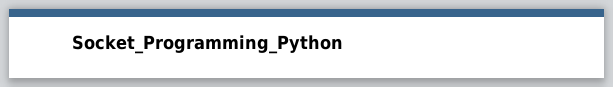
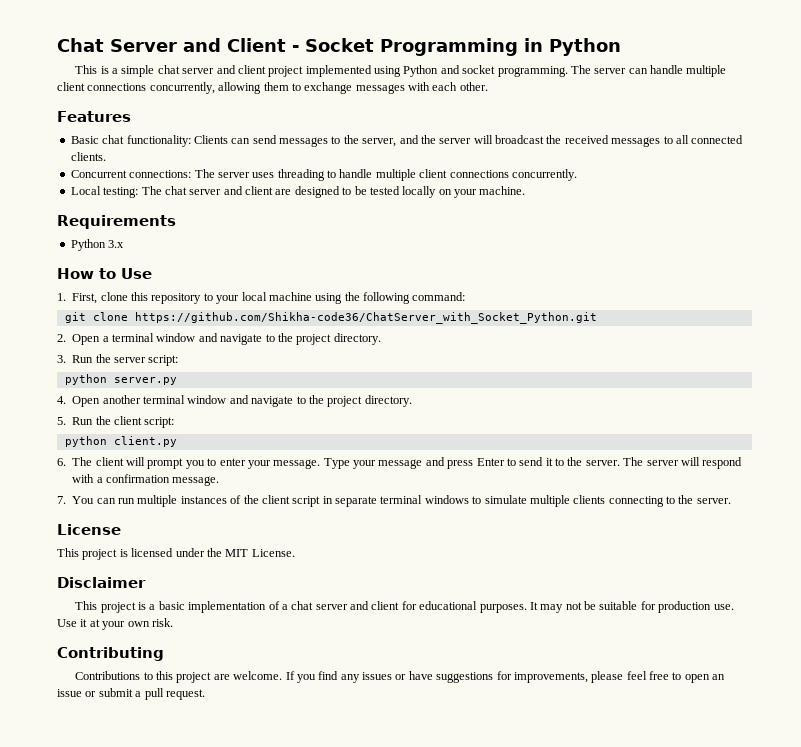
[72,35,343,54] Socket_Programming_Python -> [57,38,621,56] [75,65,727,77] [57,82,488,94] [57,111,131,122] [70,135,744,147] [70,152,106,161] [70,169,577,181] [70,186,526,198] [57,215,176,229] [70,239,125,251] [57,268,152,279] [57,292,466,304] [64,312,597,324] [57,333,381,345] [57,354,179,366] [64,374,177,385] [57,395,412,407] [57,416,175,428] [64,436,177,447] [57,457,743,469] [72,474,220,486] [57,495,731,507] [57,524,121,535] [57,548,295,560] [57,577,146,588] [75,601,734,613] [57,618,173,630] [57,647,164,661] [75,671,726,683] [57,688,205,700] Chat Server and Client - Socket Programming in Python // This is a simple chat server and client project implemented using Python and socket programming. The server can handle multiple client connections concurrently, allowing them to exchange messages with each other. // Features // Basic chat functionality: Clients can send messages to the server, and the server will broadcast the received messages to all connected clients. // Concurrent connections: The server uses threading to handle multiple client connections concurrently. // Local testing: The chat server and client are designed to be tested locally on your machine. // Requirements // Python 3.x // How to Use // 1. First, clone this repository to your local machine using the following command: // git clone https://github.com/Shikha-code36/ChatServer_with_Socket_Python.git // 2. Open a terminal window and navigate to the project directory. // 3. Run the server script: // python server.py // 4. Open another terminal window and navigate to the project directory. // 5. Run the client script: // python client.py // 6. The client will prompt you to enter your message. Type your message and press Enter to send it to the server. The server will respond with a confirmation message. // 7. You can run multiple instances of the client script in separate terminal windows to simulate multiple clients connecting to the server. // License // This project is licensed under the MIT License. // Disclaimer // This project is a basic implementation of a chat server and client for educational purposes. It may not be suitable for production use. Use it at your own risk. // Contributing // Contributions to this project are welcome. If you find any issues or have suggestions for improvements, please feel free to open an issue or submit a pull request.

